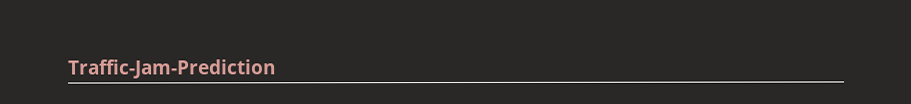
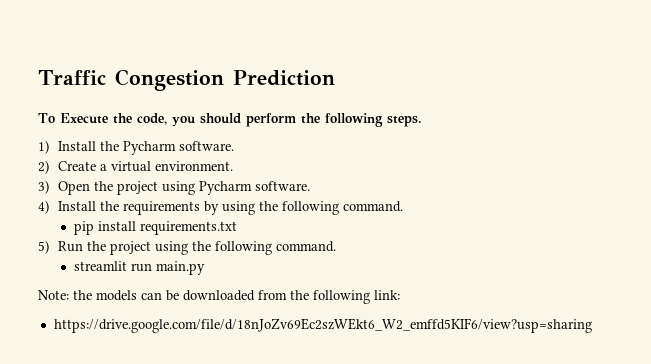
[68,59,276,79] Traffic-Jam-Prediction -> [38,69,335,91] [38,113,422,127] [38,140,235,155] [38,160,234,174] [38,180,311,195] [38,200,404,215] [74,221,238,235] [38,240,337,255] [74,261,206,275] [38,290,400,304] [53,318,592,333] Traffic Congestion Prediction // To Execute the code, you should perform the following steps. // 1) Install the Pycharm software. // 2) Create a virtual environment. // 3) Open the project using Pycharm software. // 4) Install the requirements by using the following command. // pip install requirements.txt // 5) Run the project using the following command. // streamlit run main.py // Note: the models can be downloaded from the following link: // https://drive.google.com/file/d/18nJoZv69Ec2szWEkt6_W2_emffd5KIF6/view?usp=sharing

